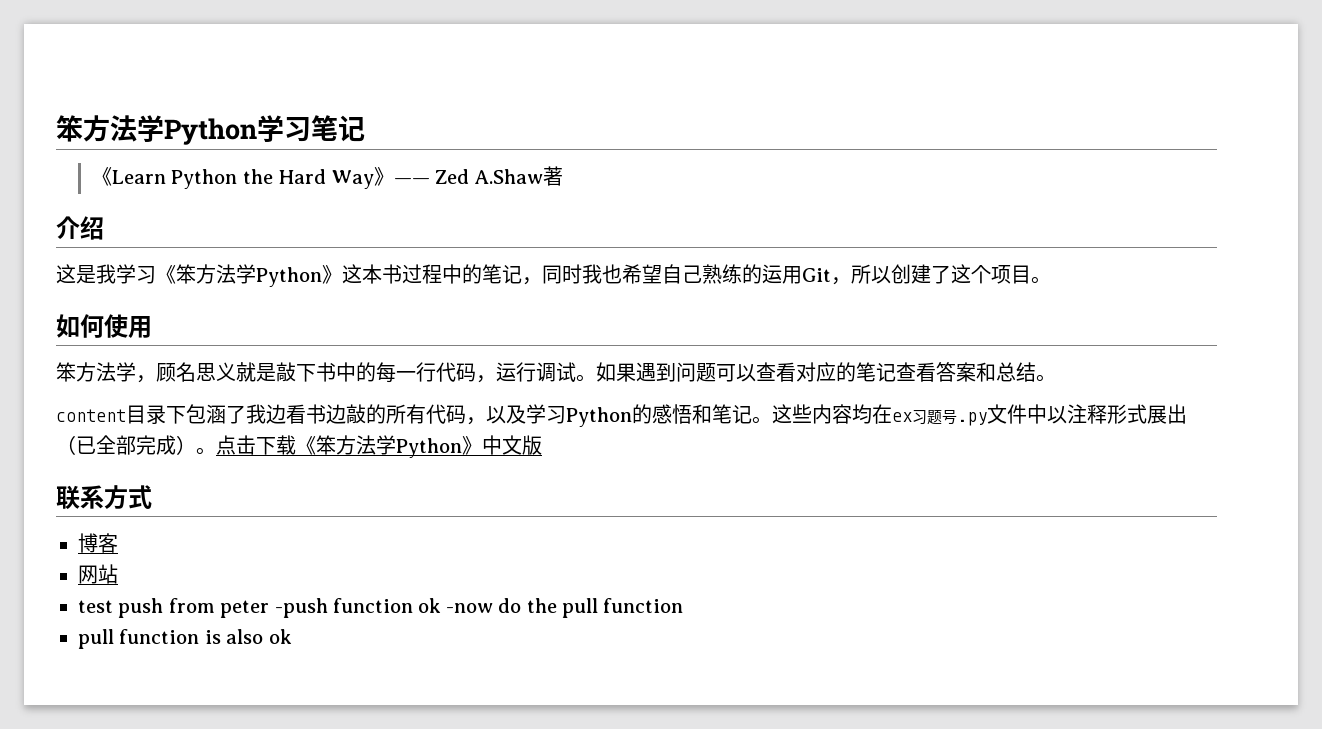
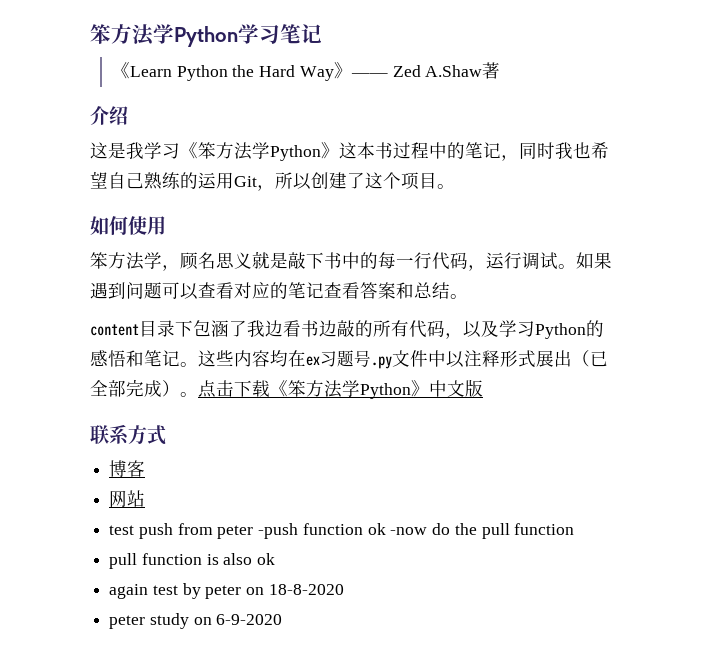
(292, 636) none -> [109,583,344,599] [109,613,283,629] // again test by peter on 18-8-2020 // peter study on 6-9-2020

